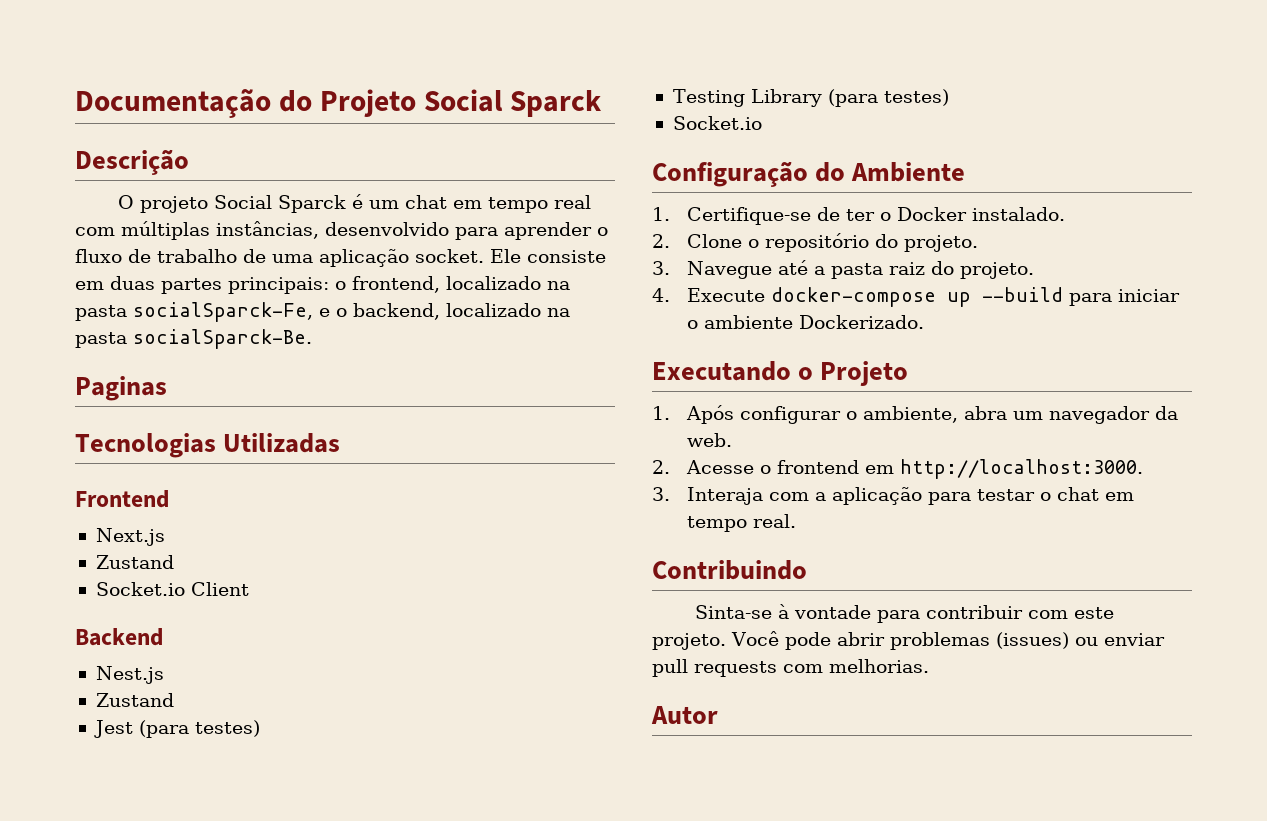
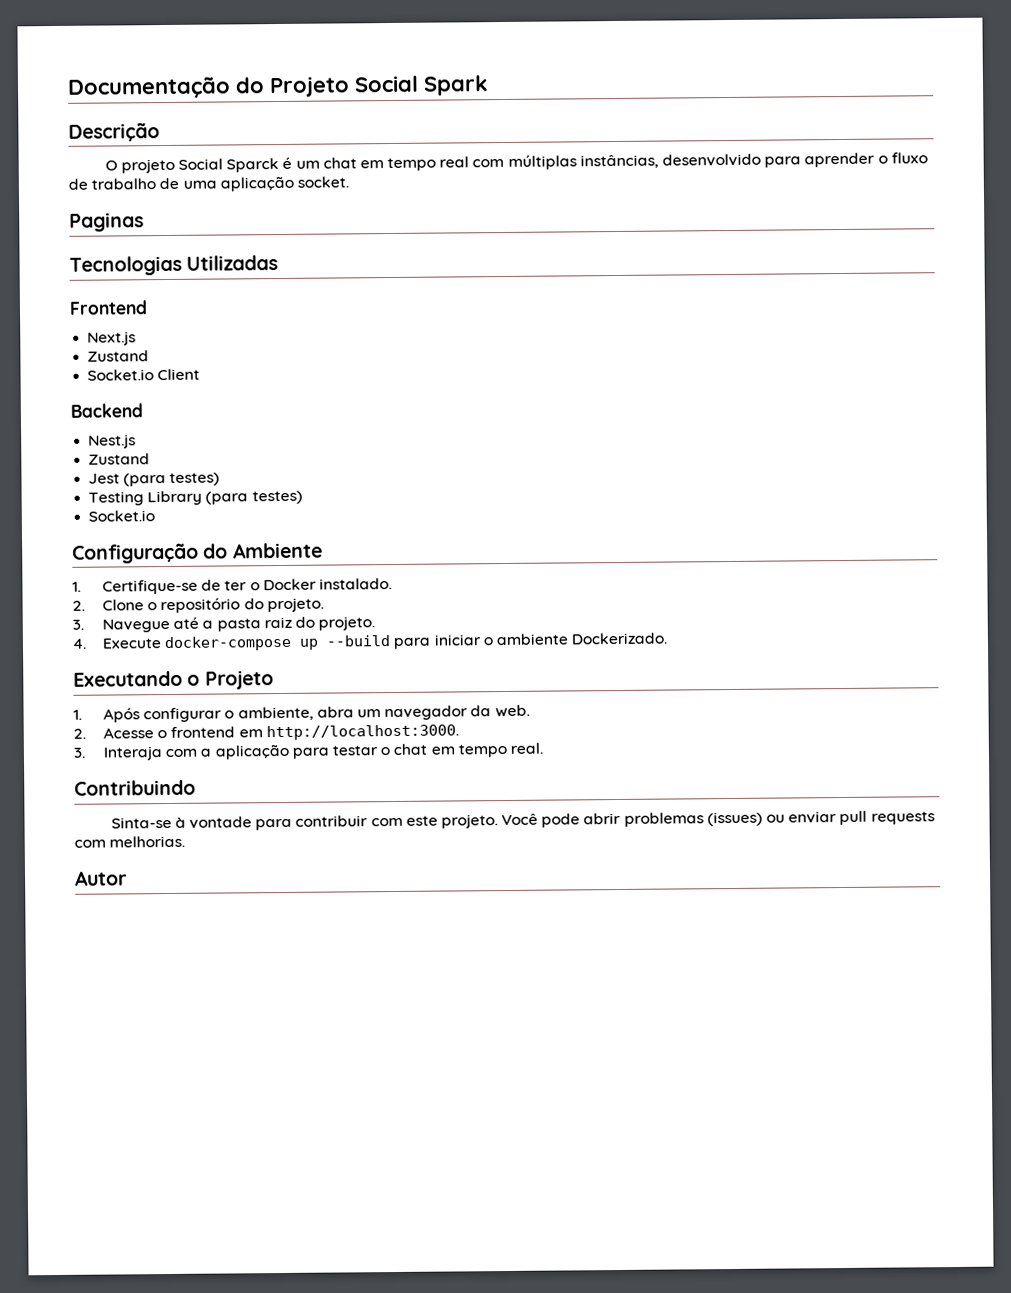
[509,90,601,117] Sparck -> [423,75,489,96] Spark
[490,249,606,263] [75,276,570,294] [75,302,570,322] [75,329,312,349] Ele consiste em duas partes principais: o frontend, localizado na pasta socialSparck-Fe, e o backend, localizado na pasta socialSparck-Be. -> (349, 182) none

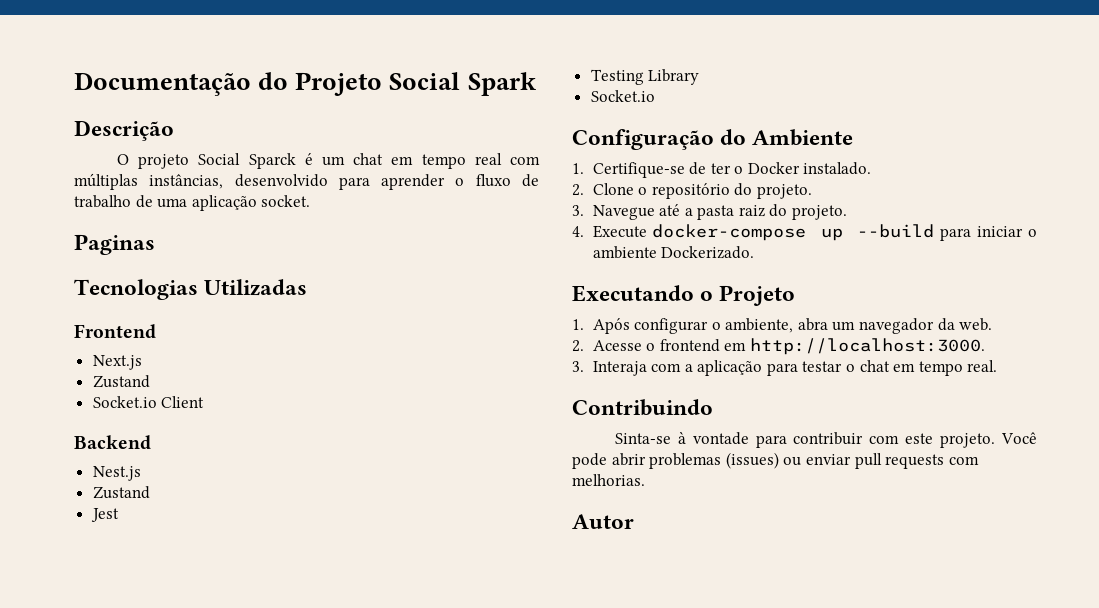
[123,472,221,487] (para testes) -> (119, 515) none
[205,490,303,505] (para testes) -> (700, 77) none

